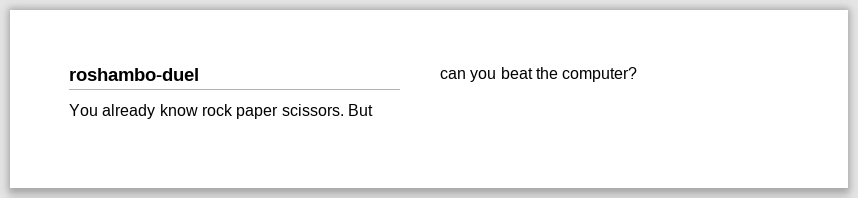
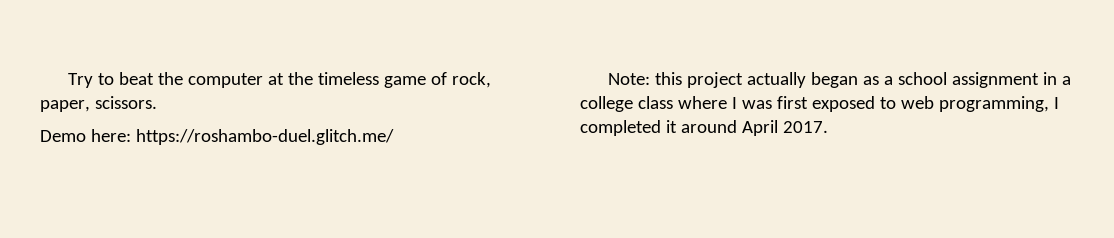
[69,68,199,81] [69,104,373,119] [440,67,638,82] roshambo-duel // You already know rock paper scissors. But can you beat the computer? -> [68,72,492,88] [40,96,157,112] [40,129,394,145] [608,72,1072,88] [580,96,1059,112] [580,120,828,136] Try to beat the computer at the timeless game of rock, paper, scissors. // Demo here: https://roshambo-duel.glitch.me/ // Note: this project actually began as a school assignment in a college class where I was first exposed to web programming, I completed it around April 2017.

